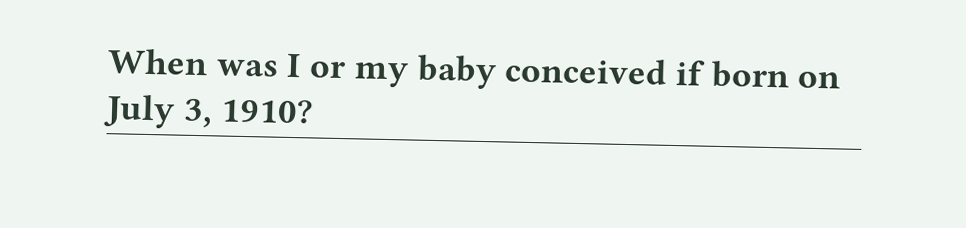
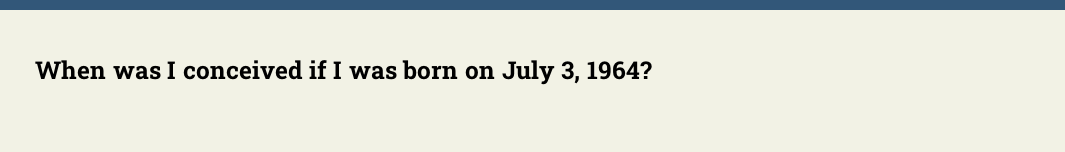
[309,54,707,90] or my baby conceived if -> [182,60,397,80] conceived if I was
[220,98,314,124] 1910? -> [586,61,652,80] 1964?

